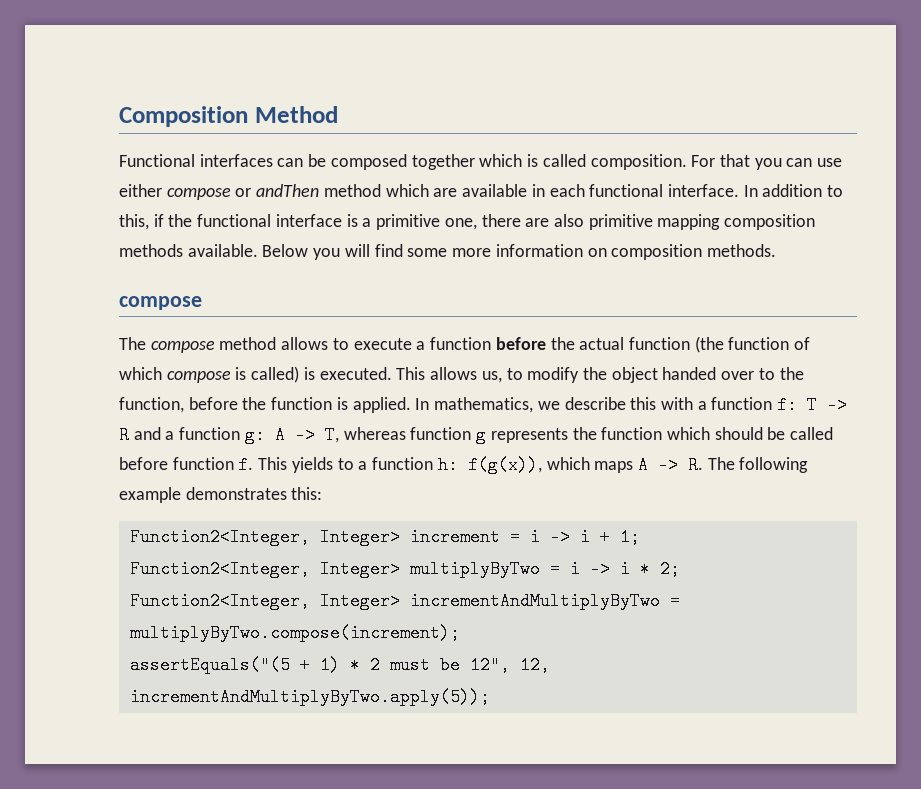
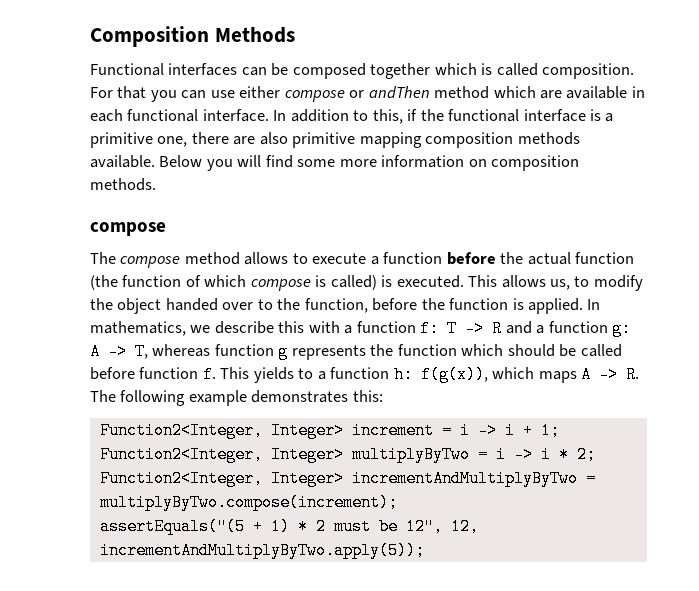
[254,106,338,123] Method -> [214,27,295,43] Methods

